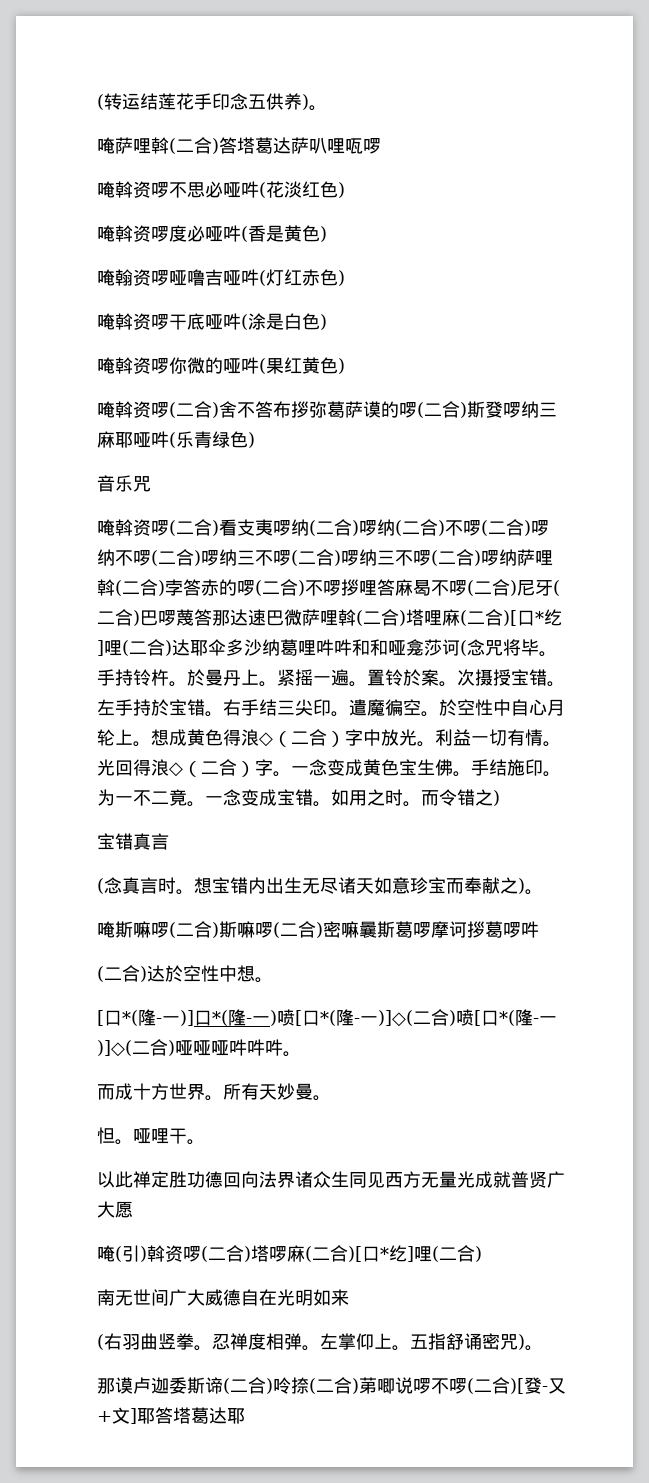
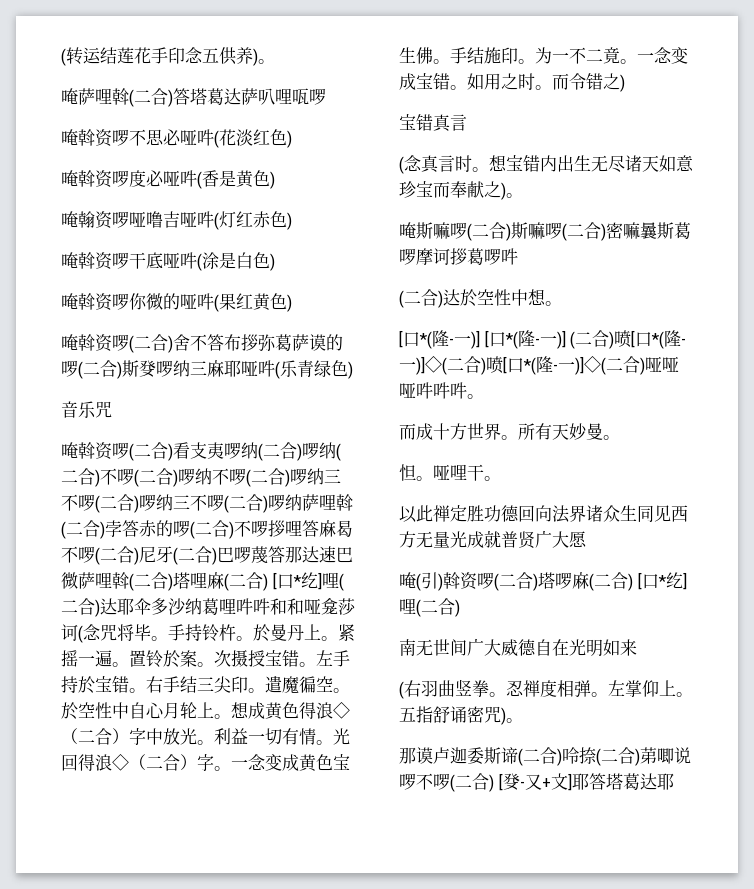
[503,610,517,626] )[ -> [263,572,277,591] ) [
[194,1009,270,1026] 口*(隆-一 -> [484,330,610,349] [口*(隆-一)] (二合
[348,1246,362,1262] )[ -> [628,572,642,591] ) [
[510,1378,524,1394] )[ -> [489,773,503,792] ) [

